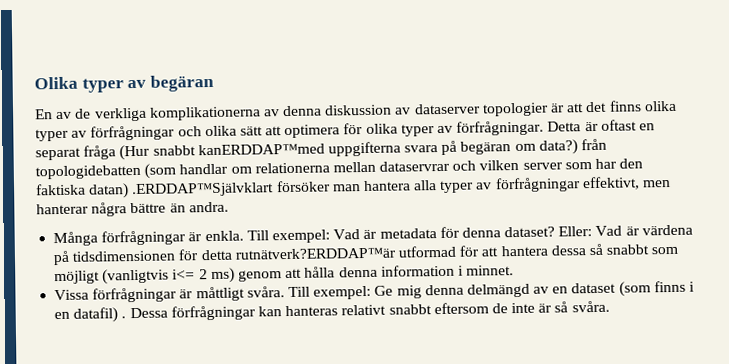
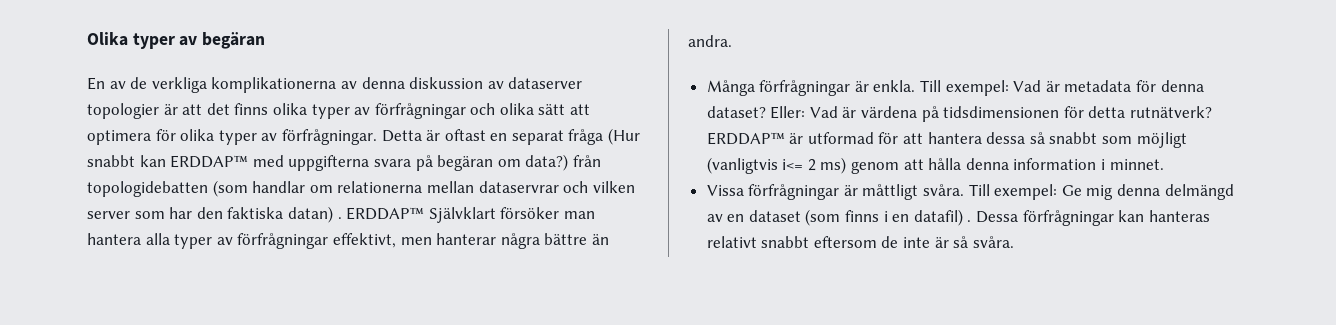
[197,143,325,156] kanERDDAP™med -> [139,155,284,168] kan ERDDAP™ med
[132,182,275,198] .ERDDAP™Självklart -> [337,207,496,223] . ERDDAP™ Självklart
[234,247,396,260] rutnätverk?ERDDAP™är -> [1130,106,1213,118] [706,132,804,145] rutnätverk? ERDDAP™ är

